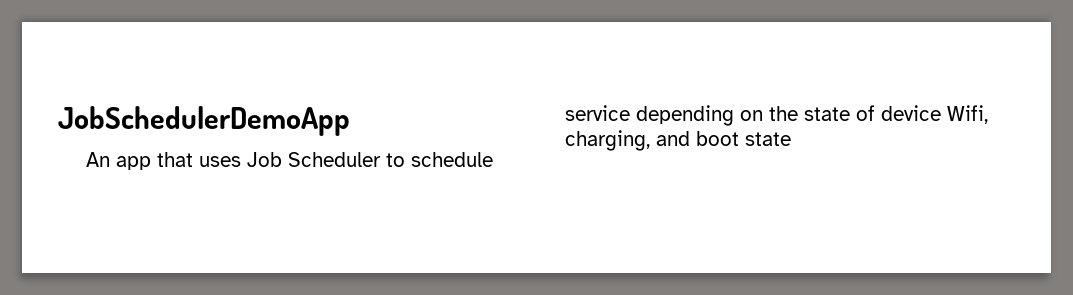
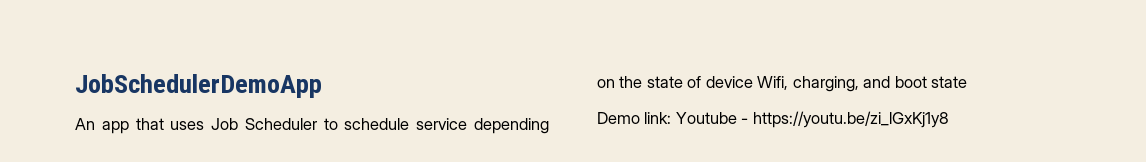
(791, 139) none -> [597,111,949,128] // Demo link: Youtube - https://youtu.be/zi_lGxKj1y8

